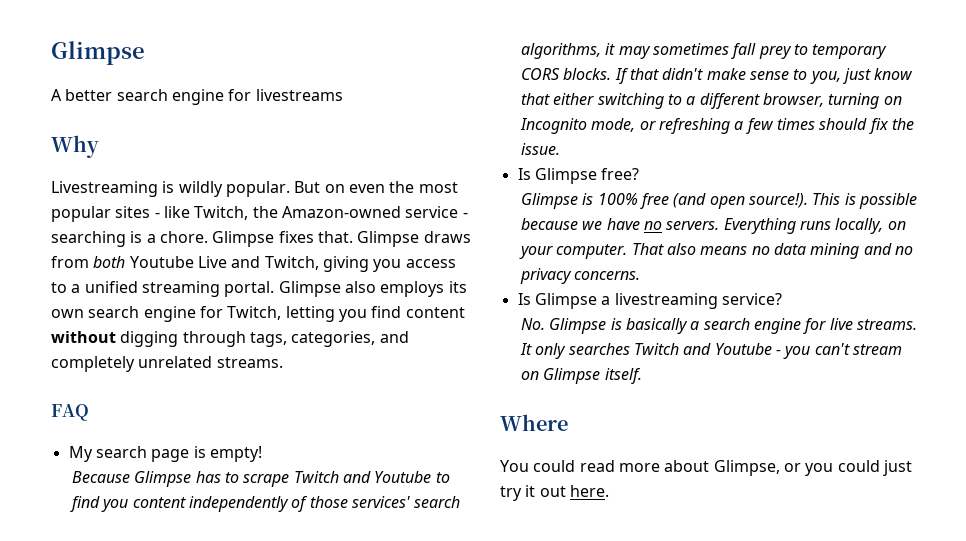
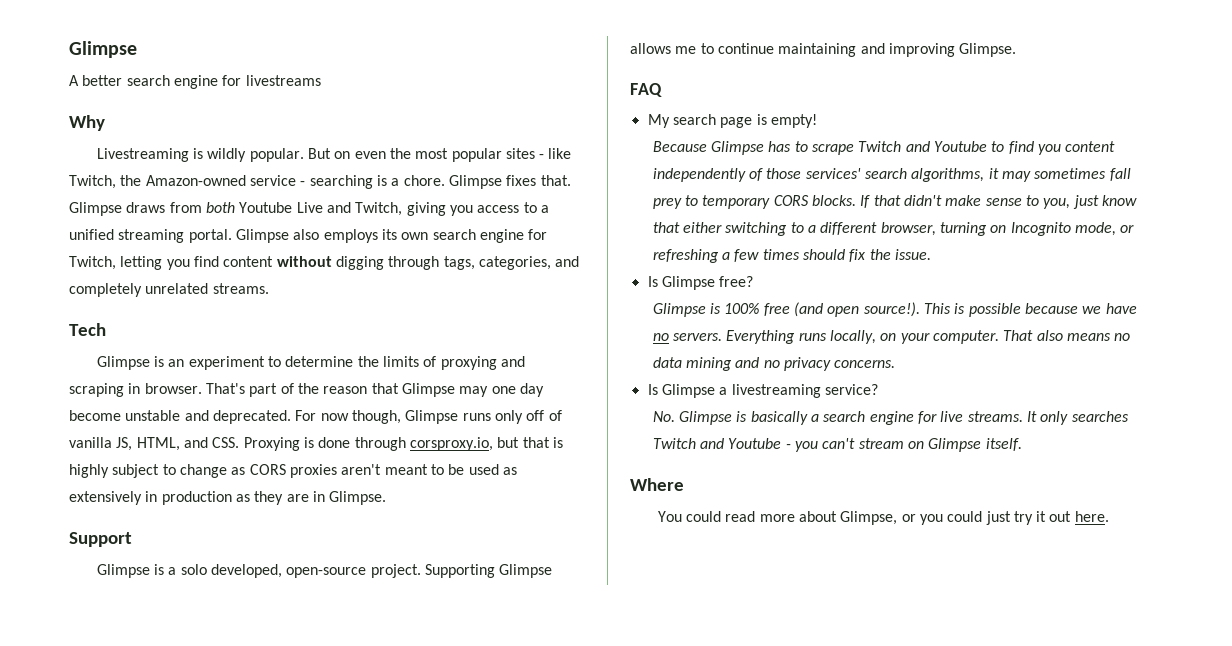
(283, 362) none -> [69,323,106,336] [96,356,525,370] [69,383,544,397] [69,410,562,424] [69,437,563,451] [69,464,517,478] [69,491,387,505] [69,532,132,547] [96,564,553,578] [630,43,1017,57] // Tech // Glimpse is an experiment to determine the limits of proxying and scraping in browser. That's part of the reason that Glimpse may one day become unstable and deprecated. For now though, Glimpse runs only off of vanilla JS, HTML, and CSS. Proxying is done through corsproxy.io, but that is highly subject to change as CORS proxies aren't meant to be used as extensively in production as they are in Glimpse. // Support // Glimpse is a solo developed, open-source project. Supporting Glimpse allows me to continue maintaining and improving Glimpse.

